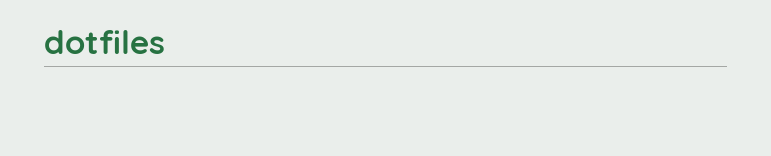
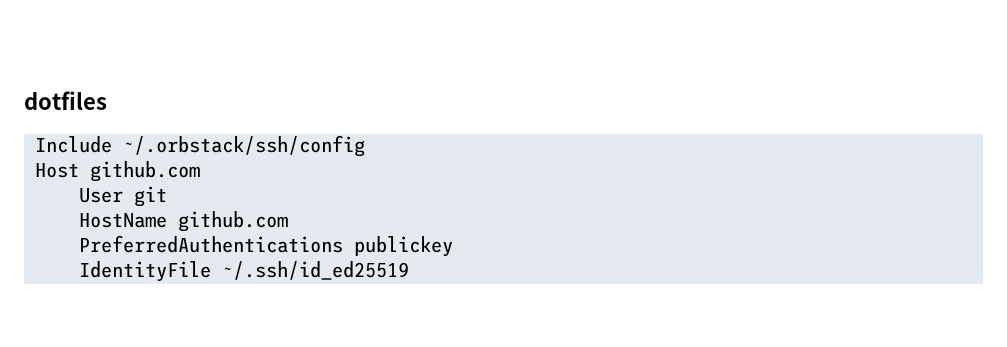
(165, 42) none -> [35,135,366,157] [35,161,201,182] [79,186,168,207] [79,211,289,232] [79,235,454,257] [79,261,410,282] // Include ~/.orbstack/ssh/config // Host github.com // User git // HostName github.com // PreferredAuthentications publickey // IdentityFile ~/.ssh/id_ed25519

